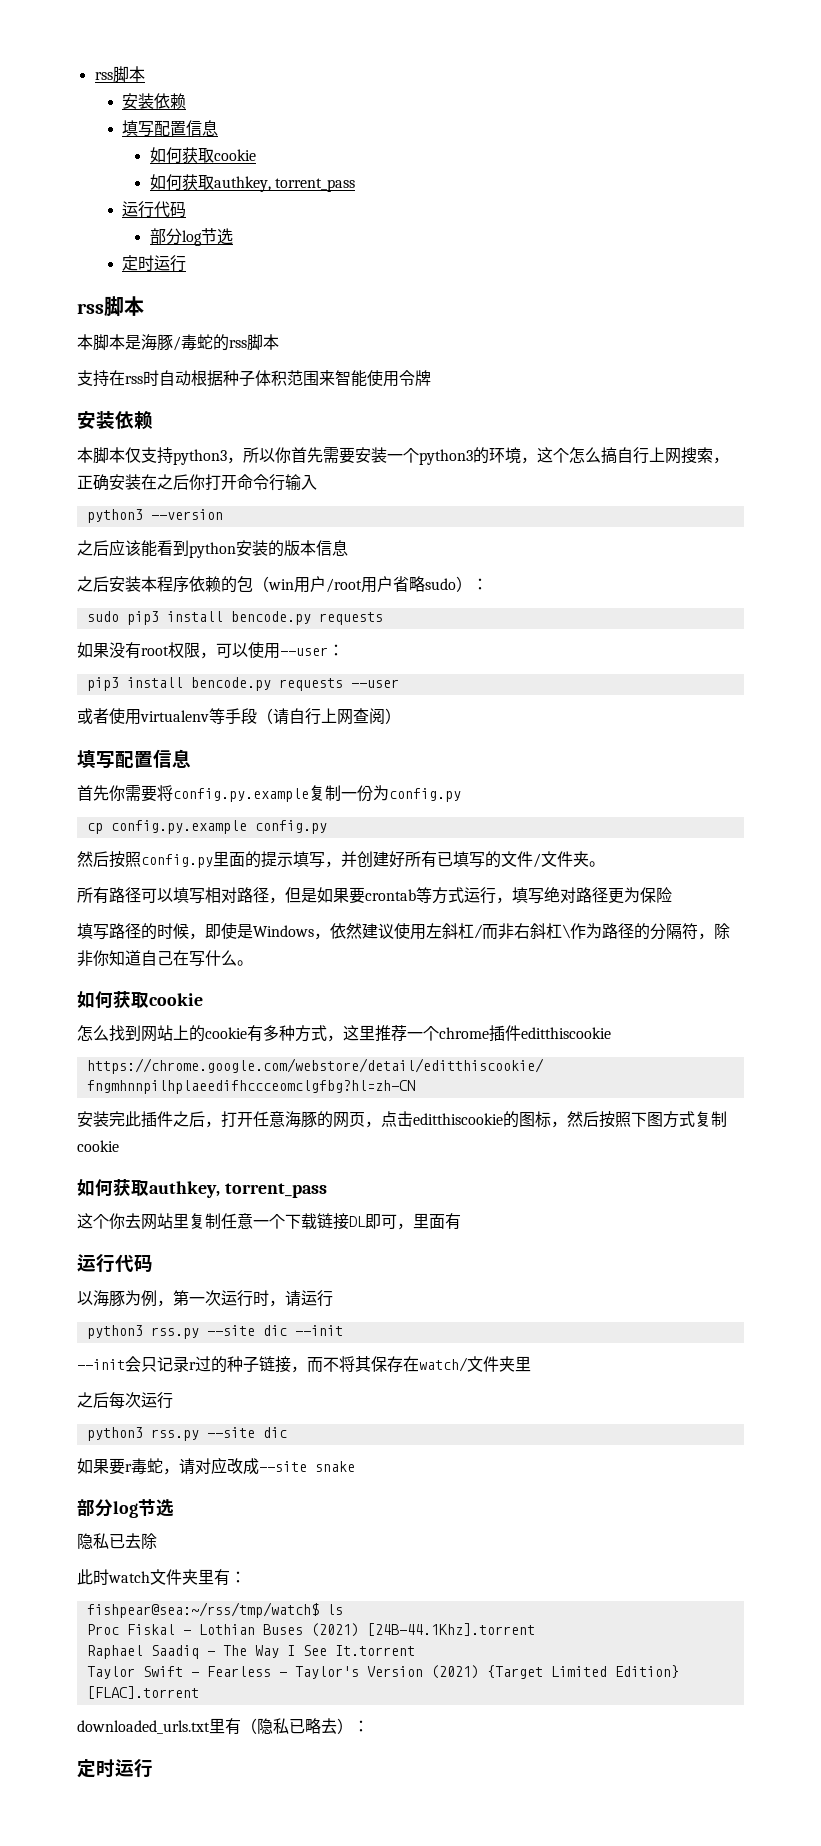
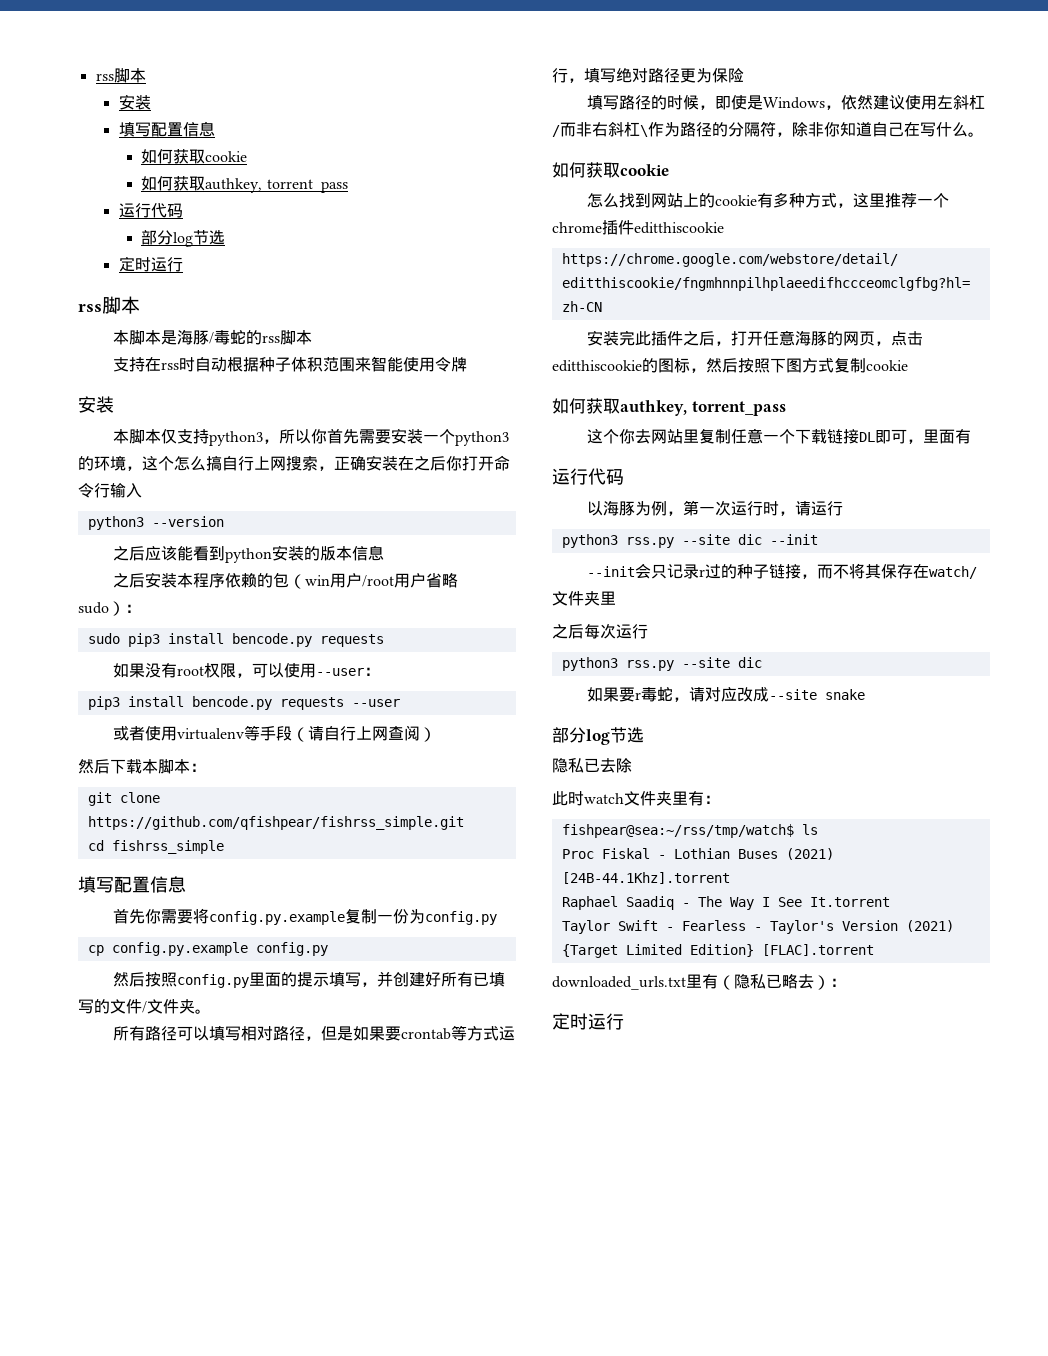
[154,93,187,109] 依赖 -> (151, 102) none
[115,411,153,430] 依赖 -> (114, 404) none
(401, 716) none -> [78,759,206,774] [87,792,160,806] [87,816,464,830] [87,840,224,854] // 然后下载本脚本： // git clone https://github.com/qfishpear/fishrss_simple.git // cd fishrss_simple

